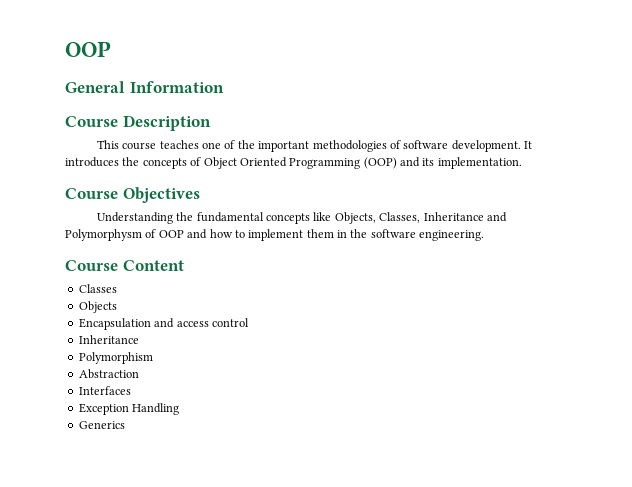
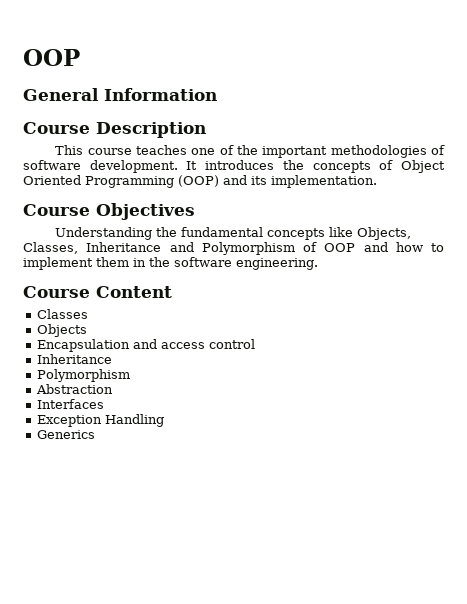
[65,229,142,241] Polymorphysm -> [201,242,295,255] Polymorphism

